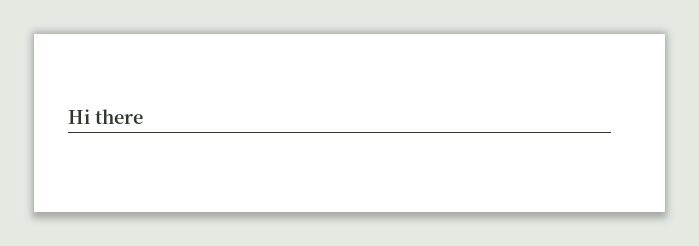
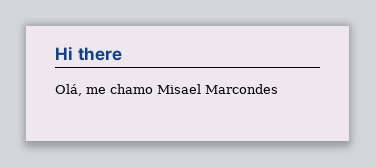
(143, 116) none -> [55,84,278,96] // Olá, me chamo Misael Marcondes

